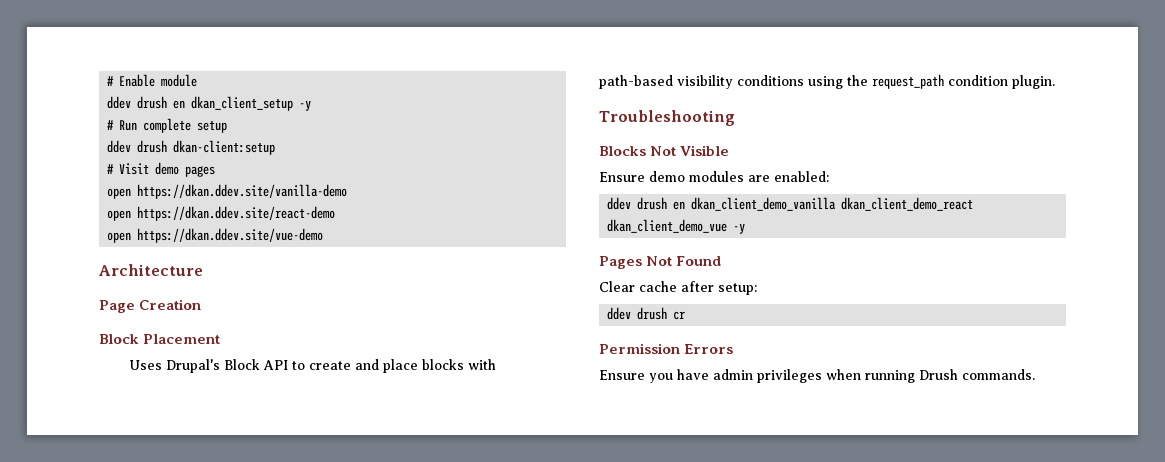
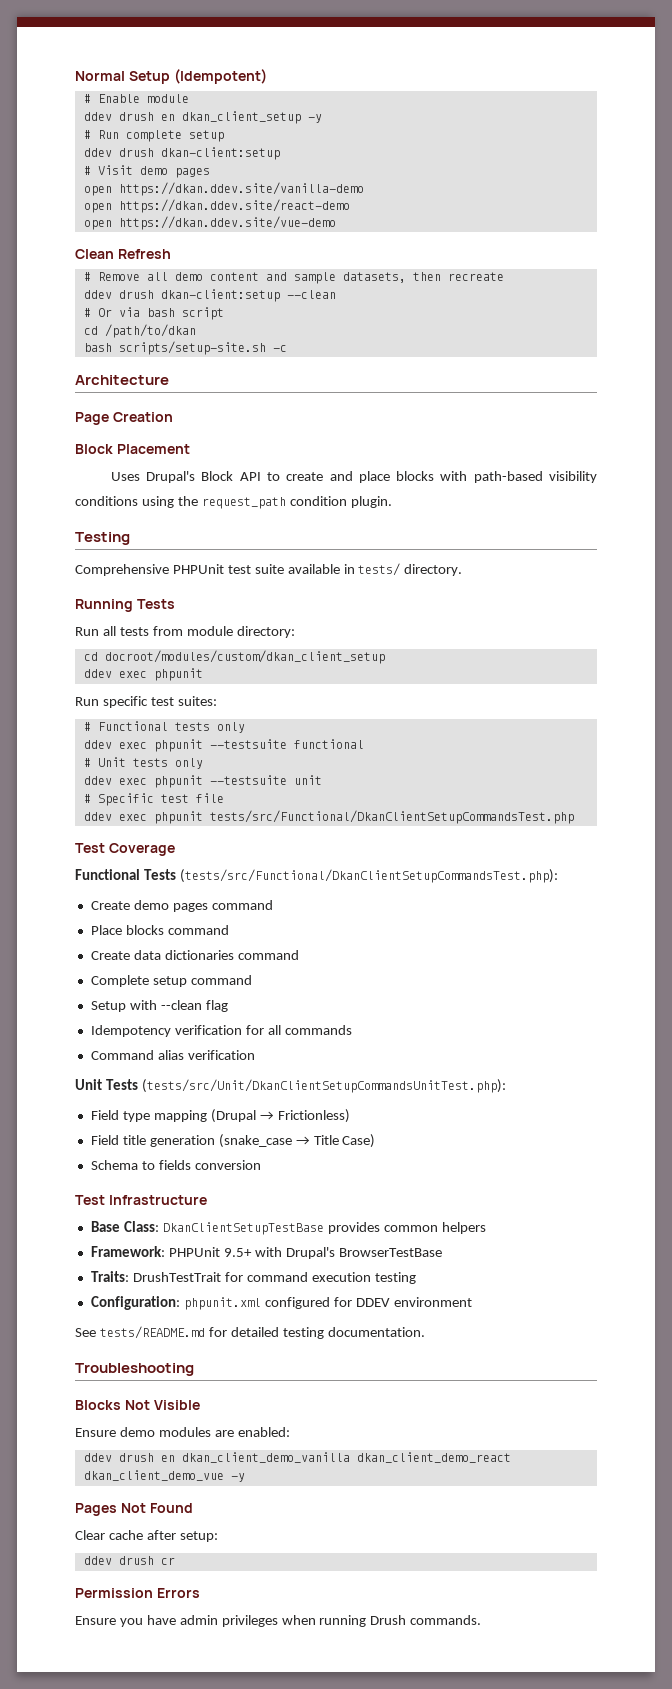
(107, 81) none -> [75,69,267,84] Normal Setup (Idempotent) //
(324, 235) none -> [75,249,171,259] [83,272,504,284] [83,289,336,302] [83,307,224,320] [83,324,196,338] [83,341,287,355] // Clean Refresh // # Remove all demo content and sample datasets, then recreate // ddev drush dkan-client:setup --clean // # Or via bash script // cd /path/to/dkan // bash scripts/setup-site.sh -c
(1055, 82) none -> [75,532,130,545] [75,563,463,576] [75,599,175,612] [75,626,295,638] [83,650,385,664] [83,668,203,681] [75,696,217,708] [83,721,245,733] [83,739,364,752] [83,757,203,769] [83,775,322,788] [83,793,224,806] [83,810,574,824] [75,843,175,856] [75,869,558,883] [90,900,273,912] [90,925,229,935] [90,950,299,960] [90,975,252,987] [90,1000,228,1012] [90,1025,352,1037] [90,1050,255,1060] [75,1079,506,1093] [90,1109,350,1123] [90,1134,376,1148] [90,1160,261,1170] [75,1195,207,1205] [90,1221,486,1235] [90,1246,442,1259] [90,1271,416,1284] [90,1296,472,1310] [75,1326,425,1339] // Testing // Comprehensive PHPUnit test suite available in tests/ directory. // Running Tests // Run all tests from module directory: // cd docroot/modules/custom/dkan_client_setup // ddev exec phpunit // Run specific test suites: // # Functional tests only // ddev exec phpunit --testsuite functional // # Unit tests only // ddev exec phpunit --testsuite unit // # Specific test file // ddev exec phpunit tests/src/Functional/DkanClientSetupCommandsTest.php // Test Coverage // Functional Tests (tests/src/Functional/DkanClientSetupCommandsTest.php): // Create demo pages command // Place blocks command // Create data dictionaries command // Complete setup command // Setup with --clean flag // Idempotency verification for all commands // Command alias verification // Unit Tests (tests/src/Unit/DkanClientSetupCommandsUnitTest.php): // Field type mapping (Drupal → Frictionless) // Field title generation (snake_case → Title Case) // Schema to fields conversion // Test Infrastructure // Base Class: DkanClientSetupTestBase provides common helpers // Framework: PHPUnit 9.5+ with Drupal's BrowserTestBase // Traits: DrushTestTrait for command execution testing // Configuration: phpunit.xml configured for DDEV environment // See tests/README.md for detailed testing documentation.

